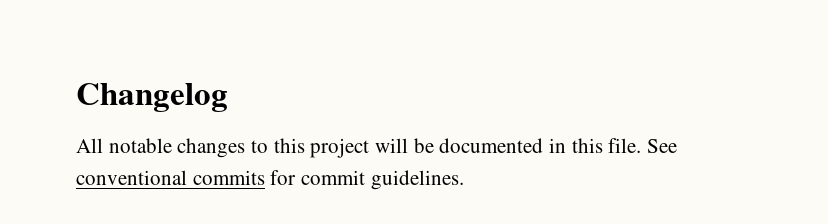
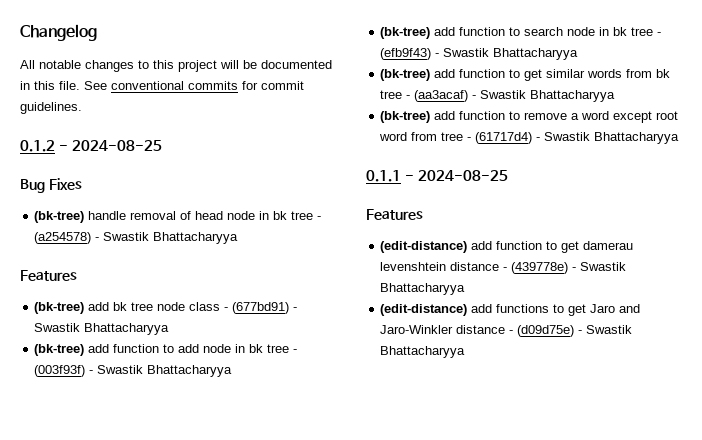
(464, 180) none -> [20,140,162,152] [20,178,82,193] [34,211,322,223] [34,232,239,244] [20,270,77,281] [34,302,298,314] [34,323,170,335] [34,344,298,356] [34,365,233,377] [380,27,662,39] [380,48,579,60] [380,69,671,81] [380,90,616,102] [380,111,679,123] [379,132,680,144] [366,170,508,182] [366,209,423,220] [380,241,634,253] [380,262,627,274] [380,283,466,295] [380,304,641,316] [380,325,633,337] [380,346,466,358] // 0.1.2 - 2024-08-25 // Bug Fixes // (bk-tree) handle removal of head node in bk tree - (a254578) - Swastik Bhattacharyya // Features // (bk-tree) add bk tree node class - (677bd91) - Swastik Bhattacharyya // (bk-tree) add function to add node in bk tree - (003f93f) - Swastik Bhattacharyya // (bk-tree) add function to search node in bk tree - (efb9f43) - Swastik Bhattacharyya // (bk-tree) add function to get similar words from bk tree - (aa3acaf) - Swastik Bhattacharyya // (bk-tree) add function to remove a word except root word from tree - (61717d4) - Swastik Bhattacharyya // 0.1.1 - 2024-08-25 // Features // (edit-distance) add function to get damerau levenshtein distance - (439778e) - Swastik Bhattacharyya // (edit-distance) add functions to get Jaro and Jaro-Winkler distance - (d09d75e) - Swastik Bhattacharyya

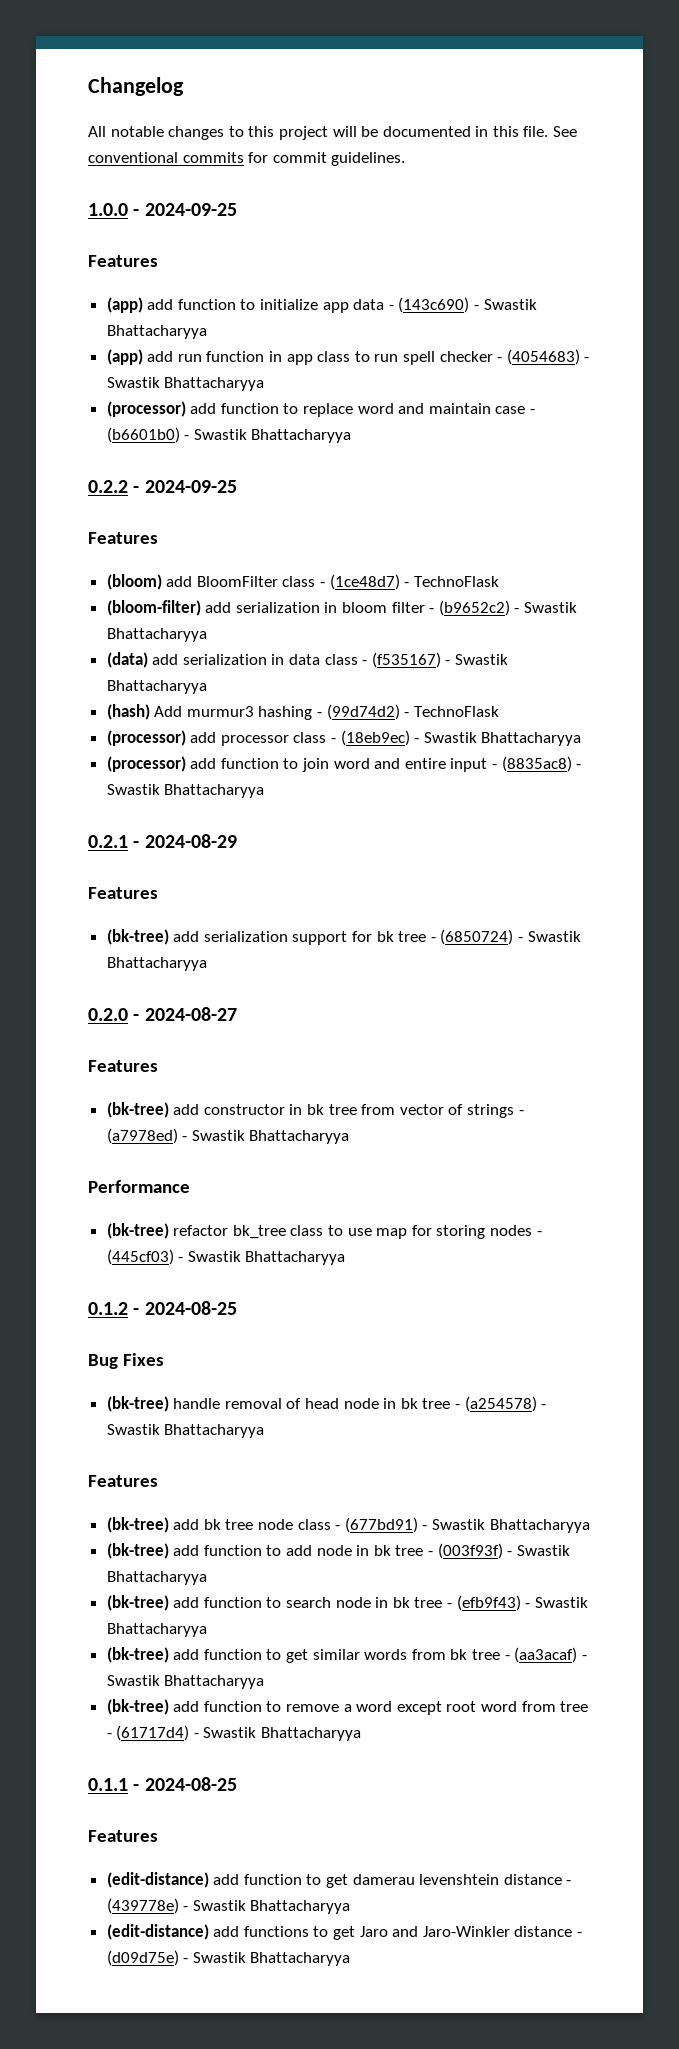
(82, 108) none -> [88,203,237,216] [88,255,158,267] [106,297,537,313] [106,325,207,339] [106,349,590,365] [106,377,265,391] [106,401,536,417] [106,427,352,443] [88,480,237,493] [88,532,158,544] [106,574,499,590] [106,600,578,616] [106,628,207,642] [106,652,509,668] [106,680,207,694] [106,704,499,720] [106,730,582,746] [106,756,582,772] [106,784,265,798] [88,834,237,848] [88,887,158,899] [106,929,581,945] [106,957,207,971] [88,1007,237,1021] [88,1060,158,1072] [106,1102,524,1118] [106,1128,350,1144] [88,1180,190,1193] [106,1223,542,1239] [106,1249,346,1265] // 1.0.0 - 2024-09-25 // Features // (app) add function to initialize app data - (143c690) - Swastik Bhattacharyya // (app) add run function in app class to run spell checker - (4054683) - Swastik Bhattacharyya // (processor) add function to replace word and maintain case - (b6601b0) - Swastik Bhattacharyya // 0.2.2 - 2024-09-25 // Features // (bloom) add BloomFilter class - (1ce48d7) - TechnoFlask // (bloom-filter) add serialization in bloom filter - (b9652c2) - Swastik Bhattacharyya // (data) add serialization in data class - (f535167) - Swastik Bhattacharyya // (hash) Add murmur3 hashing - (99d74d2) - TechnoFlask // (processor) add processor class - (18eb9ec) - Swastik Bhattacharyya // (processor) add function to join word and entire input - (8835ac8) - Swastik Bhattacharyya // 0.2.1 - 2024-08-29 // Features // (bk-tree) add serialization support for bk tree - (6850724) - Swastik Bhattacharyya // 0.2.0 - 2024-08-27 // Features // (bk-tree) add constructor in bk tree from vector of strings - (a7978ed) - Swastik Bhattacharyya // Performance // (bk-tree) refactor bk_tree class to use map for storing nodes - (445cf03) - Swastik Bhattacharyya

